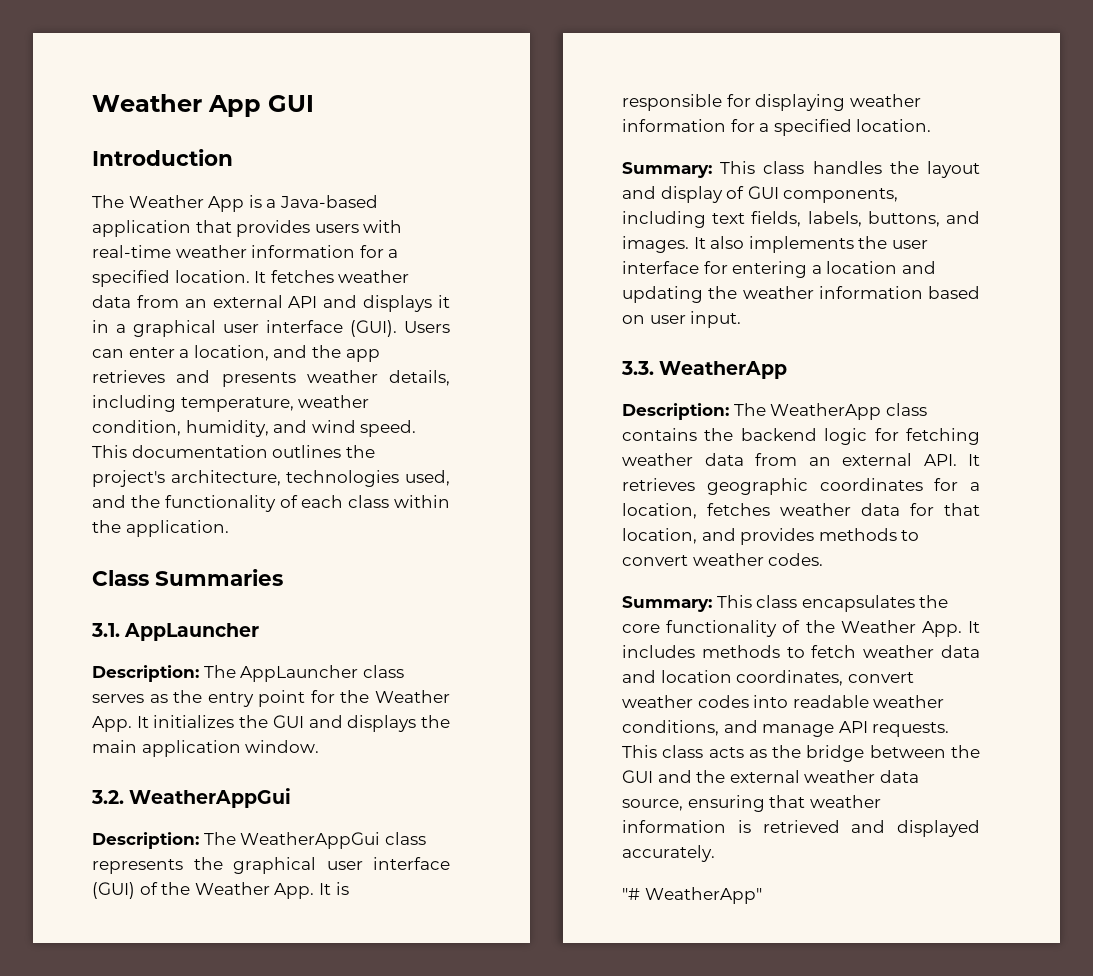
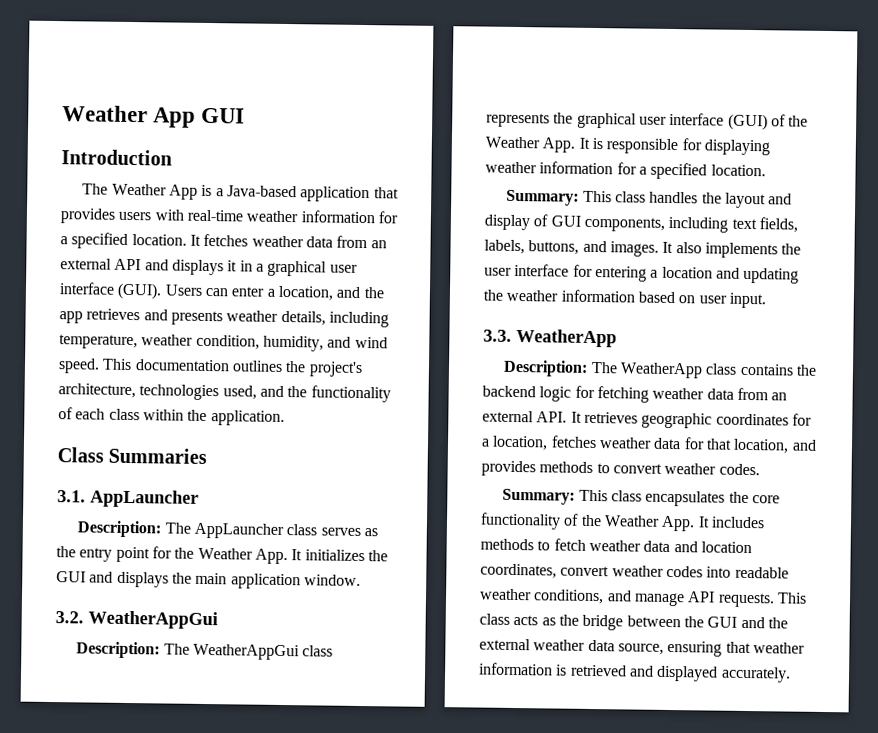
[622,887,762,904] // "# WeatherApp" -> (791, 674) none

